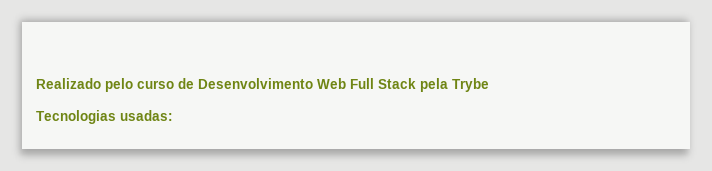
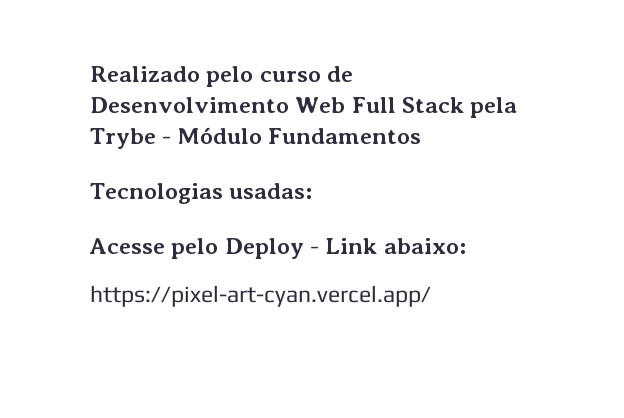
(489, 85) none -> [162,127,422,144] - Módulo Fundamentos
(173, 115) none -> [89,238,466,259] [90,285,431,307] // Acesse pelo Deploy - Link abaixo: // https://pixel-art-cyan.vercel.app/

